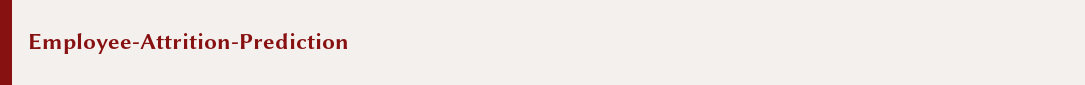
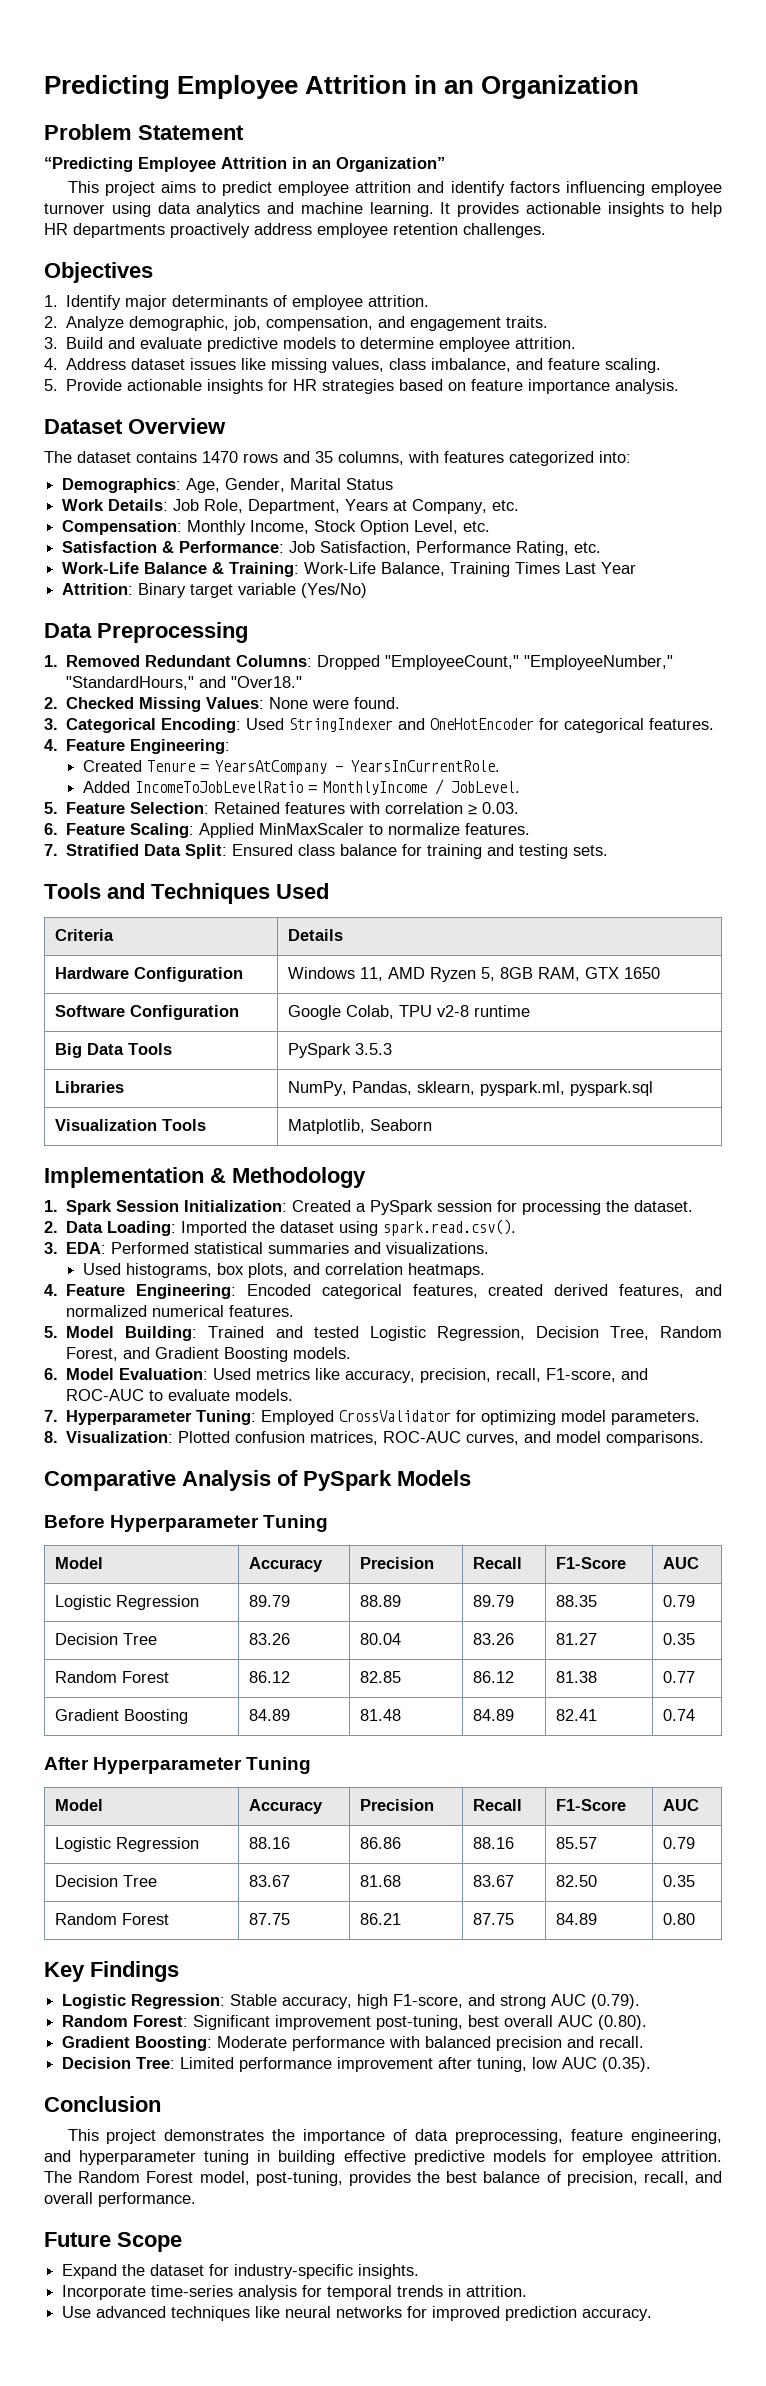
[28,33,349,54] Employee-Attrition-Prediction -> [44,75,640,99] [44,124,244,140] [44,157,445,172] [67,181,722,196] [44,202,722,217] [44,223,546,238] [44,262,153,283] [44,295,430,310] [44,316,549,331] [44,337,577,352] [44,358,662,373] [44,379,680,394] [44,418,226,434] [44,451,631,466] [62,478,394,493] [62,499,520,514] [62,520,491,535] [62,541,602,556] [62,562,637,577] [62,583,368,598] [44,622,248,643] [44,655,674,670] [66,676,303,690] [44,697,401,712] [44,718,715,733] [44,739,231,754] [83,760,501,775] [83,779,521,795] [44,802,520,815] [44,823,531,838] [44,844,609,859] [44,883,329,904] [54,929,114,941] [287,929,343,941] [54,967,243,982] [287,967,660,982] [54,1005,239,1020] [287,1005,530,1020] [54,1043,172,1058] [287,1043,392,1058] [54,1081,124,1093] [287,1081,653,1096] [54,1119,206,1131] [287,1119,432,1134] [44,1167,366,1188] [44,1200,694,1215] [44,1219,517,1236] [44,1242,490,1254] [83,1263,486,1278] [44,1284,722,1299] [66,1305,295,1317] [44,1326,722,1341] [66,1347,352,1362] [44,1368,649,1383] [66,1389,294,1401] [44,1410,701,1425] [44,1431,705,1446] [44,1470,471,1491] [44,1515,329,1532] [54,1557,103,1569] [248,1557,323,1572] [359,1557,434,1569] [472,1557,522,1569] [555,1557,626,1569] [662,1557,699,1569] [54,1595,199,1610] [248,1595,290,1607] [359,1595,401,1607] [472,1595,514,1607] [555,1595,597,1607] [662,1595,695,1607] [54,1633,157,1645] [248,1633,290,1645] [359,1633,401,1645] [472,1633,514,1645] [555,1633,597,1645] [662,1633,695,1645] [54,1671,169,1683] [248,1671,290,1683] [359,1671,401,1683] [472,1671,514,1683] [555,1671,597,1683] [662,1671,695,1683] [54,1709,188,1724] [248,1709,290,1721] [359,1709,401,1721] [472,1709,514,1721] [555,1709,597,1721] [662,1709,695,1721] [44,1757,312,1774] [54,1799,103,1811] [248,1799,323,1814] [359,1799,434,1811] [472,1799,522,1811] [555,1799,626,1811] [662,1799,699,1811] [54,1837,199,1852] [248,1837,290,1849] [359,1837,401,1849] [472,1837,514,1849] [555,1837,597,1849] [662,1837,695,1849] [54,1875,157,1887] [248,1875,290,1887] [359,1875,401,1887] [472,1875,514,1887] [555,1875,597,1887] [662,1875,695,1887] [54,1913,169,1925] [248,1913,290,1925] [359,1913,401,1925] [472,1913,514,1925] [555,1913,597,1925] [662,1913,695,1925] [44,1961,179,1982] [62,1994,641,2009] [62,2015,648,2030] [62,2036,645,2051] [62,2057,652,2072] [44,2096,161,2112] [67,2129,722,2144] [44,2150,723,2165] [44,2171,722,2186] [44,2192,196,2207] [44,2232,182,2252] [62,2264,420,2279] [62,2285,528,2300] [62,2306,653,2321] Predicting Employee Attrition in an Organization // Problem Statement // “Predicting Employee Attrition in an Organization” // This project aims to predict employee attrition and identify factors influencing employee turnover using data analytics and machine learning. It provides actionable insights to help HR departments proactively address employee retention challenges. // Objectives // 1. Identify major determinants of employee attrition. // 2. Analyze demographic, job, compensation, and engagement traits. // 3. Build and evaluate predictive models to determine employee attrition. // 4. Address dataset issues like missing values, class imbalance, and feature scaling. // 5. Provide actionable insights for HR strategies based on feature importance analysis. // Dataset Overview // The dataset contains 1470 rows and 35 columns, with features categorized into: // Demographics: Age, Gender, Marital Status // Work Details: Job Role, Department, Years at Company, etc. // Compensation: Monthly Income, Stock Option Level, etc. // Satisfaction & Performance: Job Satisfaction, Performance Rating, etc. // Work-Life Balance & Training: Work-Life Balance, Training Times Last Year // Attrition: Binary target variable (Yes/No) // Data Preprocessing // 1. Removed Redundant Columns: Dropped "EmployeeCount," "EmployeeNumber," "StandardHours," and "Over18." // 2. Checked Missing Values: None were found. // 3. Categorical Encoding: Used StringIndexer and OneHotEncoder for categorical features. // 4. Feature Engineering: // Created Tenure = YearsAtCompany - YearsInCurrentRole. // Added IncomeToJobLevelRatio = MonthlyIncome / JobLevel. // 5. Feature Selection: Retained features with correlation ≥ 0.03. // 6. Feature Scaling: Applied MinMaxScaler to normalize features. // 7. Stratified Data Split: Ensured class balance for training and testing sets. // Tools and Techniques Used // Criteria | Details // Hardware Configuration | Windows 11, AMD Ryzen 5, 8GB RAM, GTX 1650 // Software Configuration | Google Colab, TPU v2-8 runtime // Big Data Tools | PySpark 3.5.3 // Libraries | NumPy, Pandas, sklearn, pyspark.ml, pyspark.sql // Visualization Tools | Matplotlib, Seaborn // Implementation & Methodology // 1. Spark Session Initialization: Created a PySpark session for processing the dataset. // 2. Data Loading: Imported the dataset using spark.read.csv(). // 3. EDA: Performed statistical summaries and visualizations. // Used histograms, box plots, and correlation heatmaps. // 4. Feature Engineering: Encoded categorical features, created derived features, and normalized numerical features. // 5. Model Building: Trained and tested Logistic Regression, Decision Tree, Random Forest, and Gradient Boosting models. // 6. Model Evaluation: Used metrics like accuracy, precision, recall, F1-score, and ROC-AUC to evaluate models. // 7. Hyperparameter Tuning: Employed CrossValidator for optimizing model parameters. // 8. Visualization: Plotted confusion matrices, ROC-AUC curves, and model comparisons. // Comparative Analysis of PySpark Models // Before Hyperparameter Tuning // Model | Accuracy | Precision | Recall | F1-Score | AUC // Logistic Regression | 89.79 | 88.89 | 89.79 | 88.35 | 0.79 // Decision Tree | 83.26 | 80.04 | 83.26 | 81.27 | 0.35 // Random Forest | 86.12 | 82.85 | 86.12 | 81.38 | 0.77 // Gradient Boosting | 84.89 | 81.48 | 84.89 | 82.41 | 0.74 // After Hyperparameter Tuning // Model | Accuracy | Precision | Recall | F1-Score | AUC // Logistic Regression | 88.16 | 86.86 | 88.16 | 85.57 | 0.79 // Decision Tree | 83.67 | 81.68 | 83.67 | 82.50 | 0.35 // Random Forest | 87.75 | 86.21 | 87.75 | 84.89 | 0.80 // Key Findings // Logistic Regression: Stable accuracy, high F1-score, and strong AUC (0.79). // Random Forest: Significant improvement post-tuning, best overall AUC (0.80). // Gradient Boosting: Moderate performance with balanced precision and recall. // Decision Tree: Limited performance improvement after tuning, low AUC (0.35). // Conclusion // This project demonstrates the importance of data preprocessing, feature engineering, and hyperparameter tuning in building effective predictive models for employee attrition. The Random Forest model, post-tuning, provides the best balance of precision, recall, and overall performance. // Future Scope // Expand the dataset for industry-specific insights. // Incorporate time-series analysis for temporal trends in attrition. // Use advanced techniques like neural networks for improved prediction accuracy.

